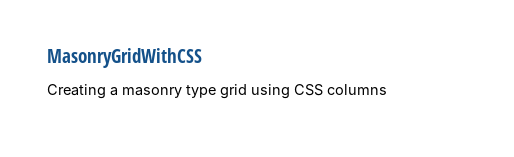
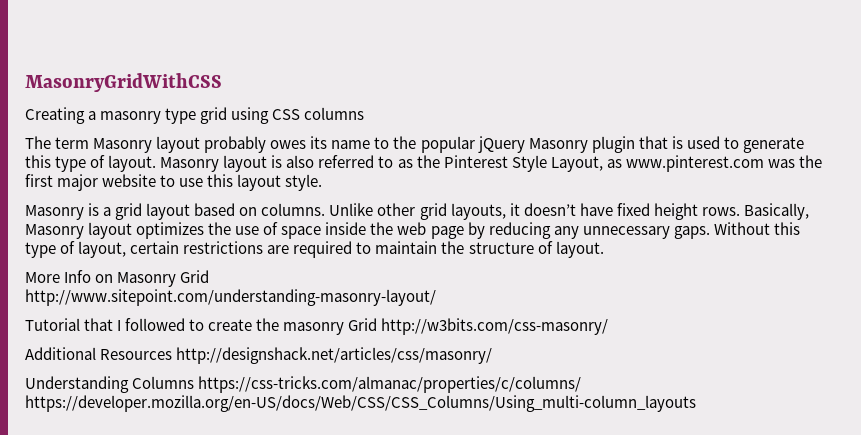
(387, 89) none -> [25,136,804,153] [25,155,822,172] [25,174,323,191] [25,203,809,220] [25,222,800,239] [25,241,604,258] [25,270,210,287] [25,289,436,306] [25,318,609,335] [25,347,493,364] [25,376,582,393] [25,395,696,412] // The term Masonry layout probably owes its name to the popular jQuery Masonry plugin that is used to generate this type of layout. Masonry layout is also referred to as the Pinterest Style Layout, as www.pinterest.com was the first major website to use this layout style. // Masonry is a grid layout based on columns. Unlike other grid layouts, it doesn’t have fixed height rows. Basically, Masonry layout optimizes the use of space inside the web page by reducing any unnecessary gaps. Without this type of layout, certain restrictions are required to maintain the structure of layout. // More Info on Masonry Grid // http://www.sitepoint.com/understanding-masonry-layout/ // Tutorial that I followed to create the masonry Grid http://w3bits.com/css-masonry/ // Additional Resources http://designshack.net/articles/css/masonry/ // Understanding Columns https://css-tricks.com/almanac/properties/c/columns/ https://developer.mozilla.org/en-US/docs/Web/CSS/CSS_Columns/Using_multi-column_layouts

